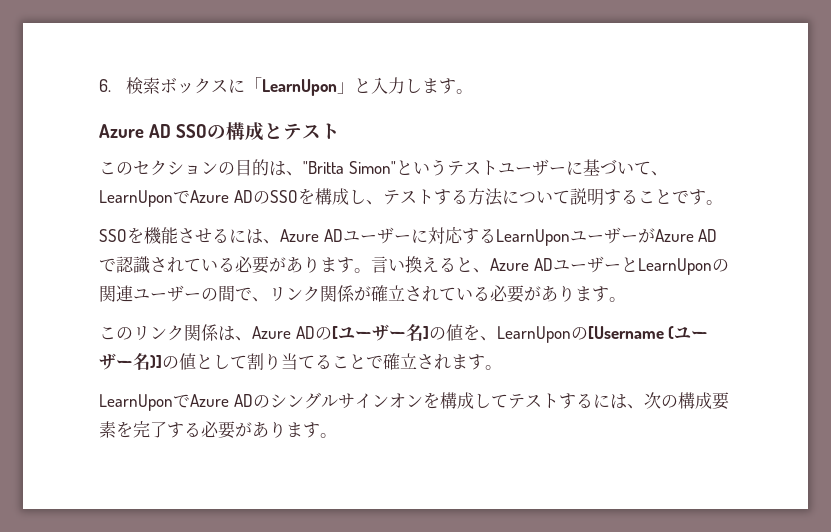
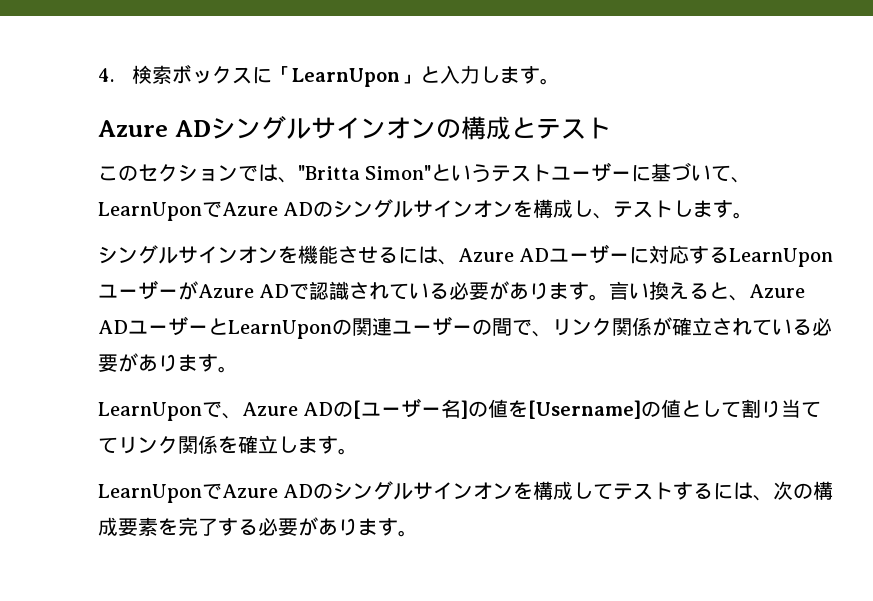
[99,79,111,92] 6. -> [98,68,114,82] 4.
[175,124,207,138] SSO -> [210,116,436,139] シングルサインオン
[218,159,269,176] の目的 -> [238,165,258,182] で
[269,188,723,206] [99,229,127,242] SSOを構成し、テストする方法について説明することです。 // SSO -> [333,199,754,219] [98,245,278,264] シングルサインオンを構成し、テストします。 // シングルサインオン
[99,324,235,341] このリンク関係は -> [98,401,222,421] LearnUponで
[479,326,709,343] [99,353,162,370] 、LearnUponの[Username (ユーザー名)] -> [528,400,642,419] [Username]
[315,353,451,370] ることで確立され -> [98,435,298,454] てリンク関係を確立し

